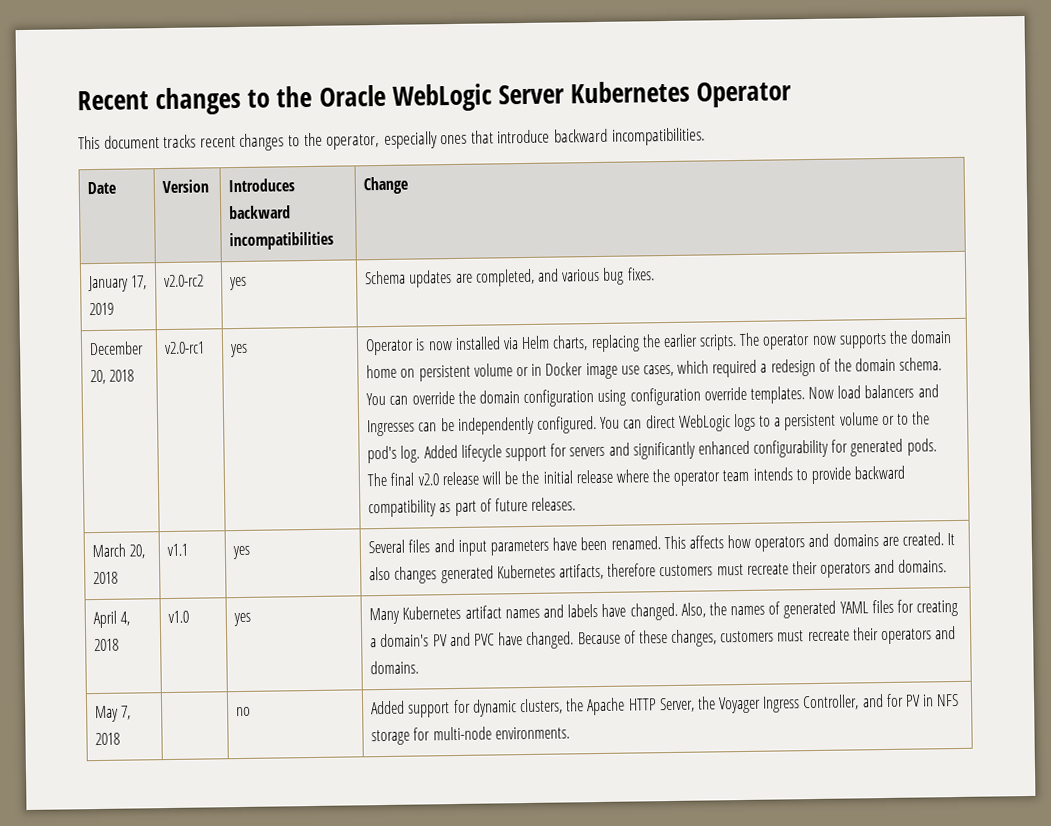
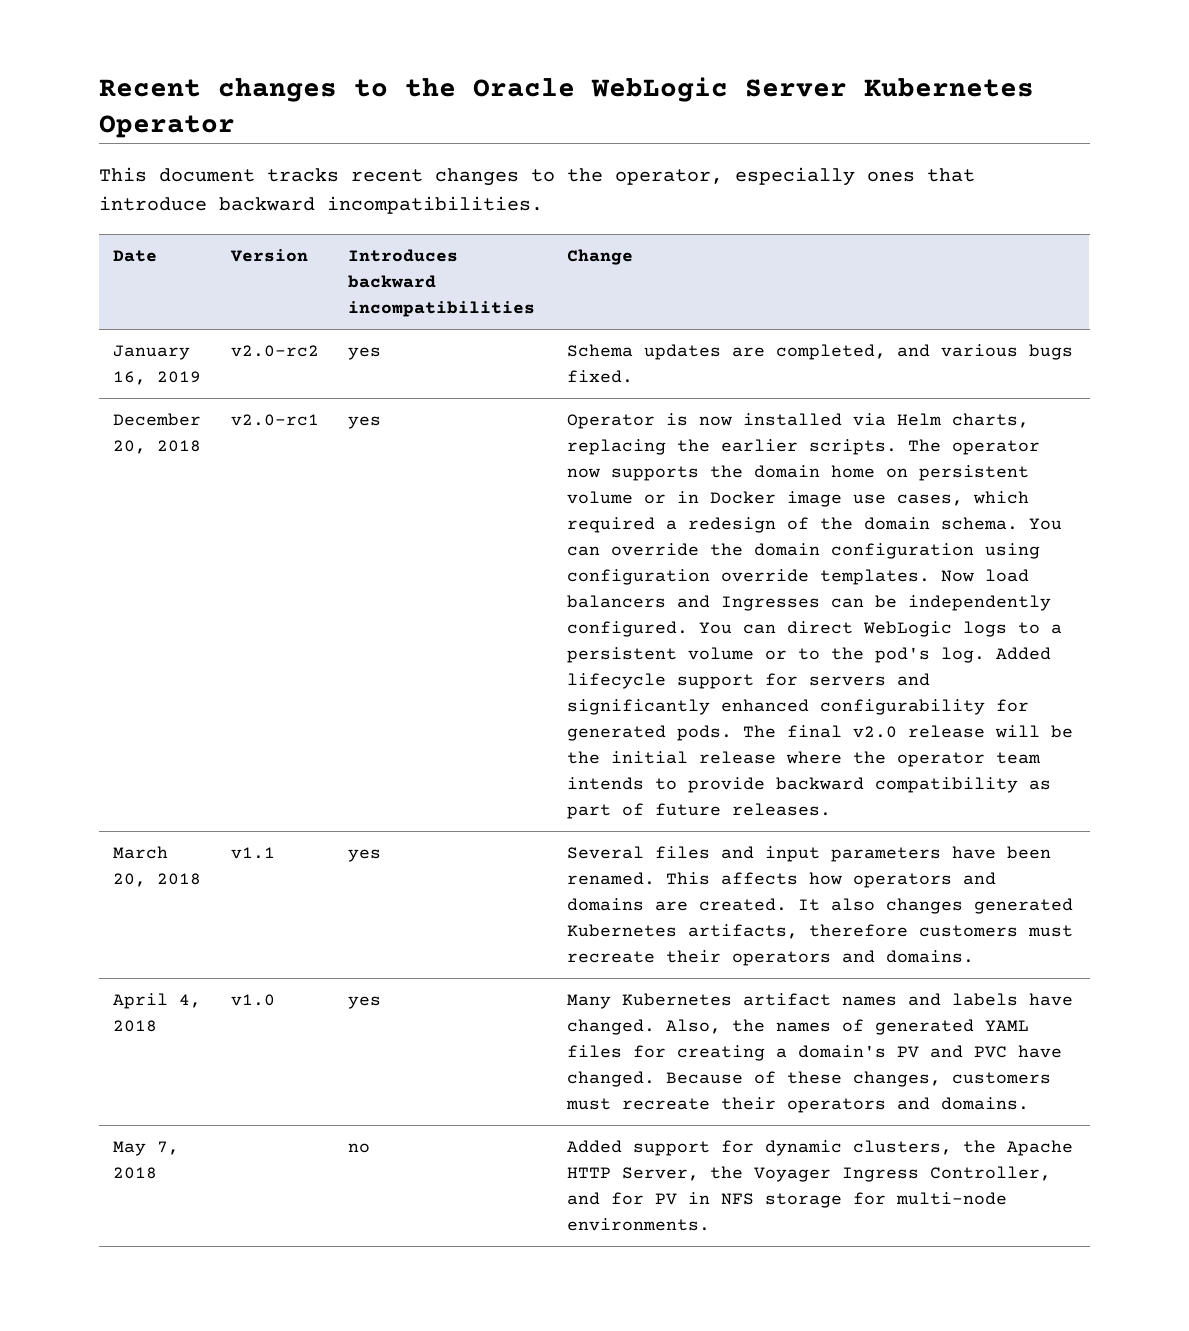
[131,275,148,290] 17, -> [113,371,147,385] 16,
[602,267,655,285] bug fixes. -> [1029,344,1074,360] [567,370,634,383] bugs fixed.

